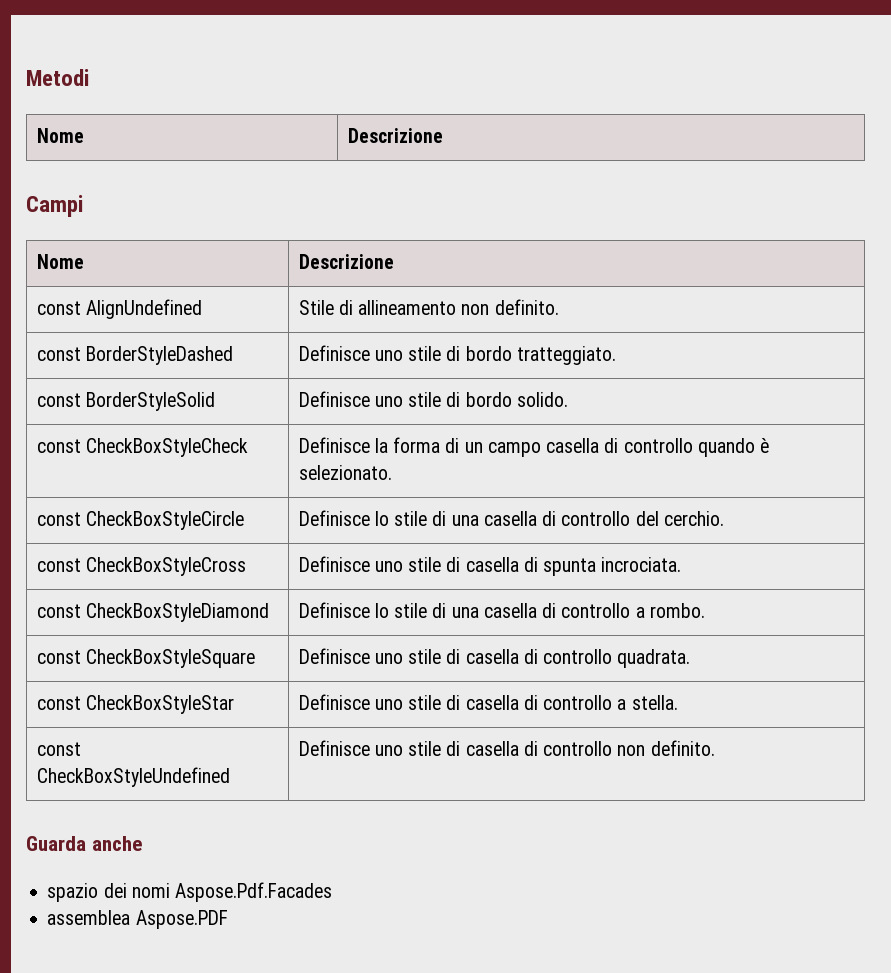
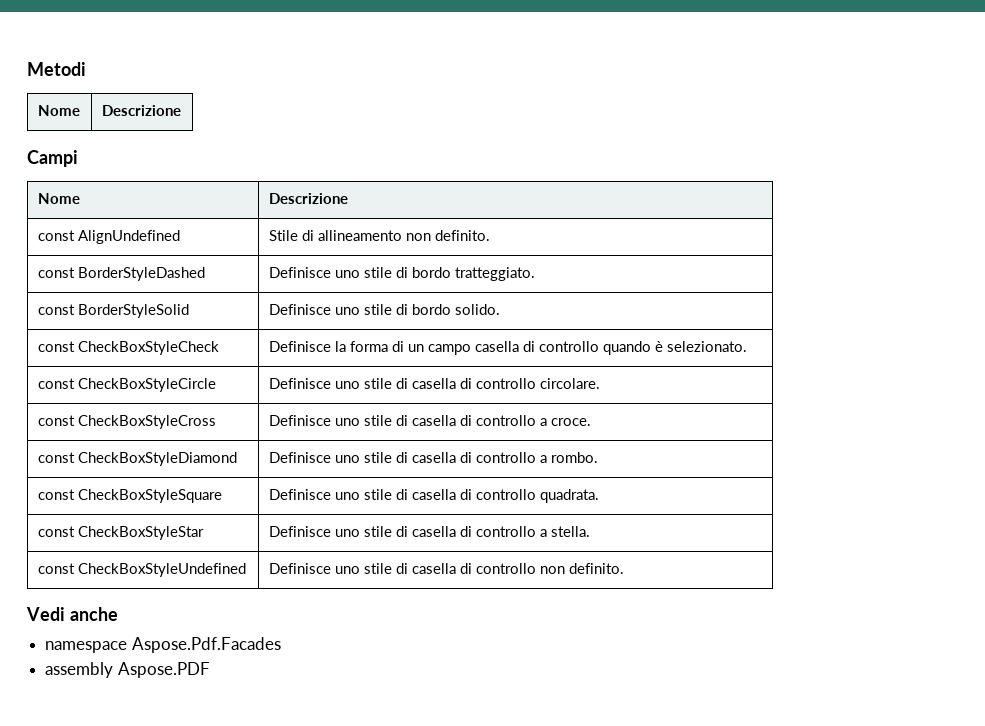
[374,511,724,526] lo stile di una casella di controllo del cerchio. -> [334,378,600,389] uno stile di casella di controllo circolare.
[543,557,682,576] spunta incrociata. -> [475,415,591,426] controllo a croce.
[374,603,479,618] lo stile di una -> [334,452,408,463] uno stile di
[26,836,86,851] Guarda -> [26,607,65,621] Vedi
[47,883,170,902] spazio dei nomi -> [45,641,128,653] namespace
[47,910,131,925] assemblea -> [45,662,114,678] assembly

